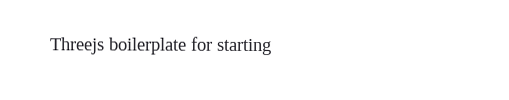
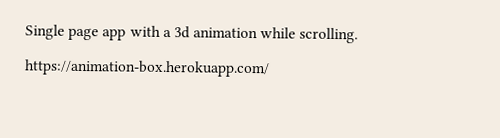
[49,36,272,56] Threejs boilerplate for starting -> [25,24,359,44] [24,59,270,78] Single page app with a 3d animation while scrolling. // https://animation-box.herokuapp.com/

